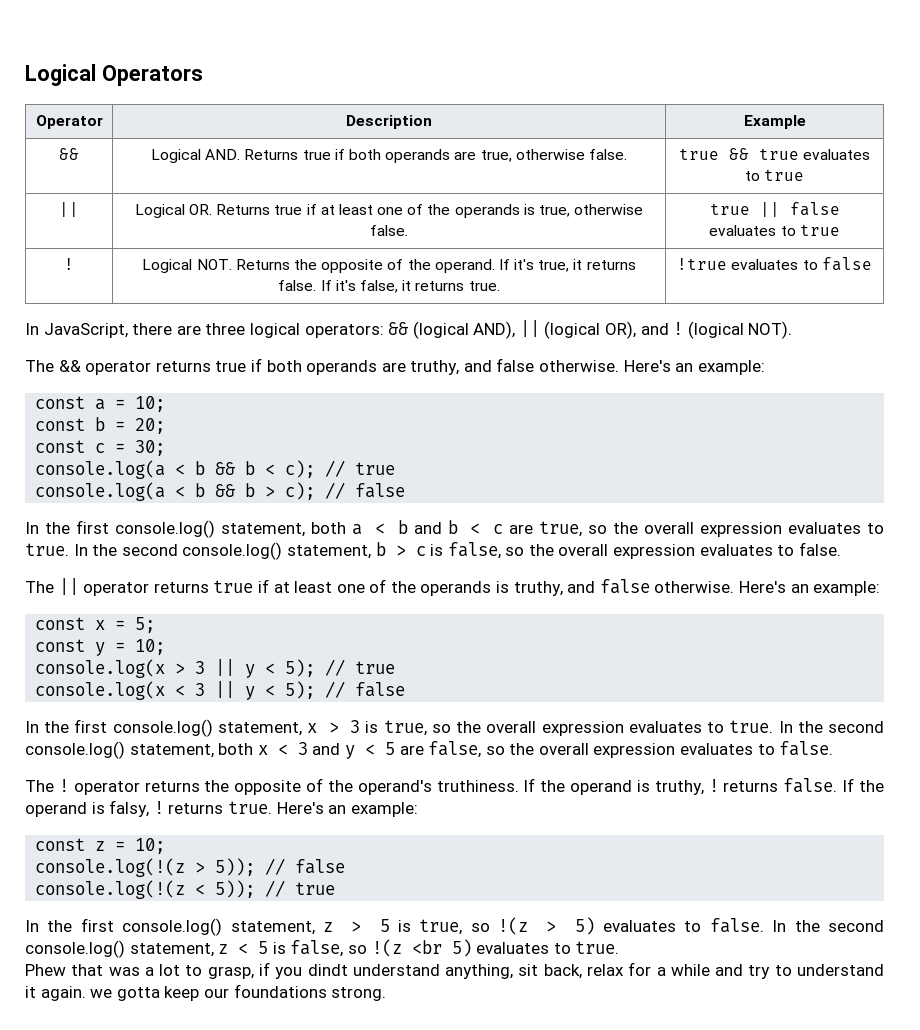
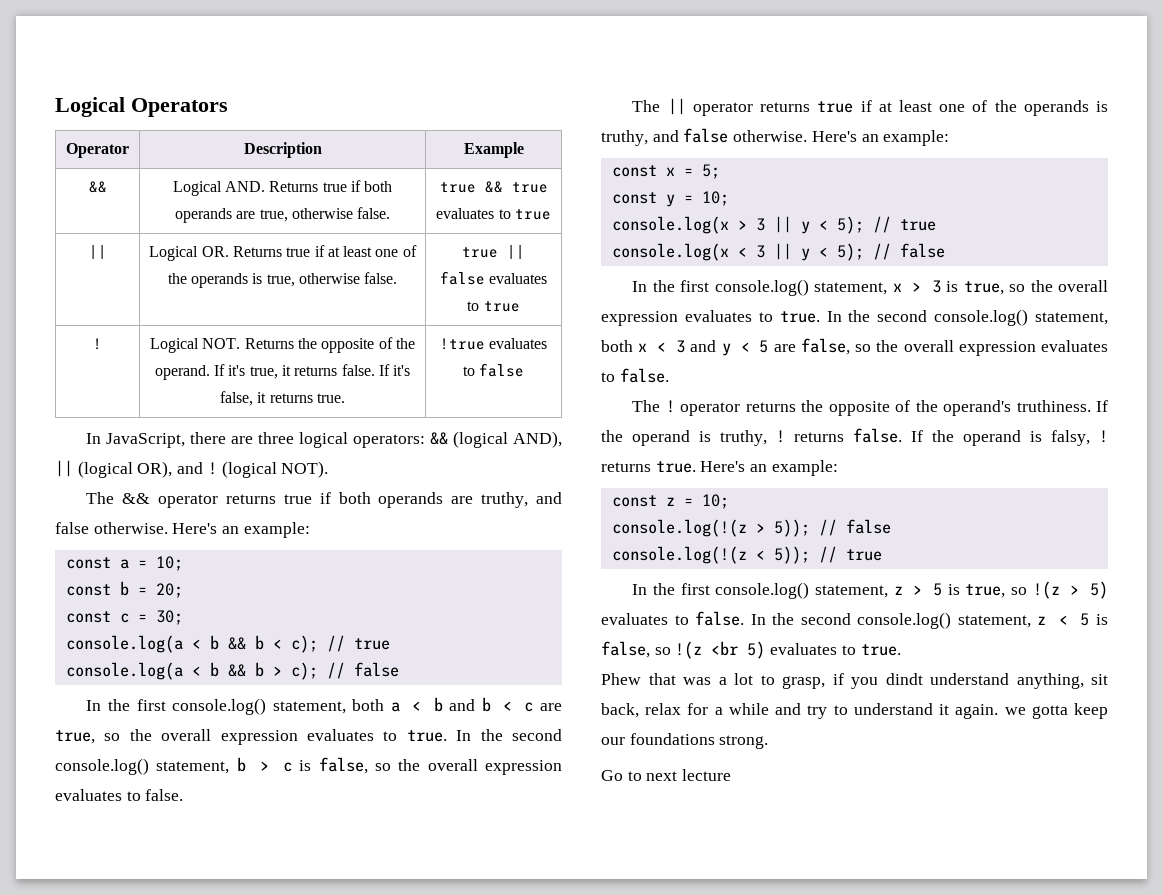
(387, 994) none -> [601,769,732,781] // Go to next lecture

